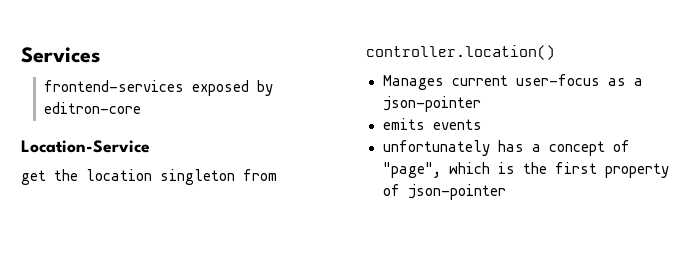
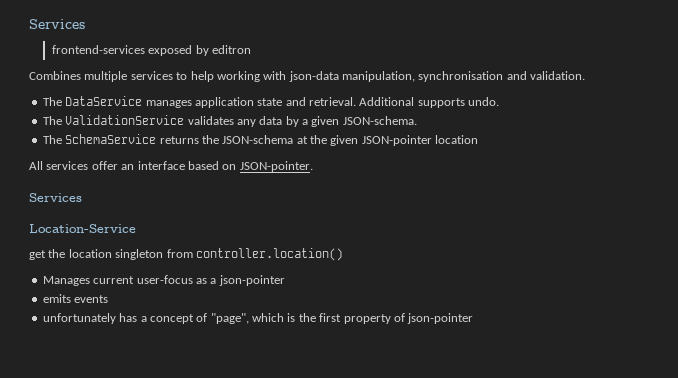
[43,102,141,114] editron-core -> [211,45,251,54] [29,71,586,82] [42,96,500,108] [42,115,417,127] [42,134,479,146] [29,161,313,172] [29,193,82,202] editron // Combines multiple services to help working with json-data manipulation, synchronisation and validation. // The DataService manages application state and retrieval. Additional supports undo. // The ValidationService validates any data by a given JSON-schema. // The SchemaService returns the JSON-schema at the given JSON-pointer location // All services offer an interface based on JSON-pointer. // Services

